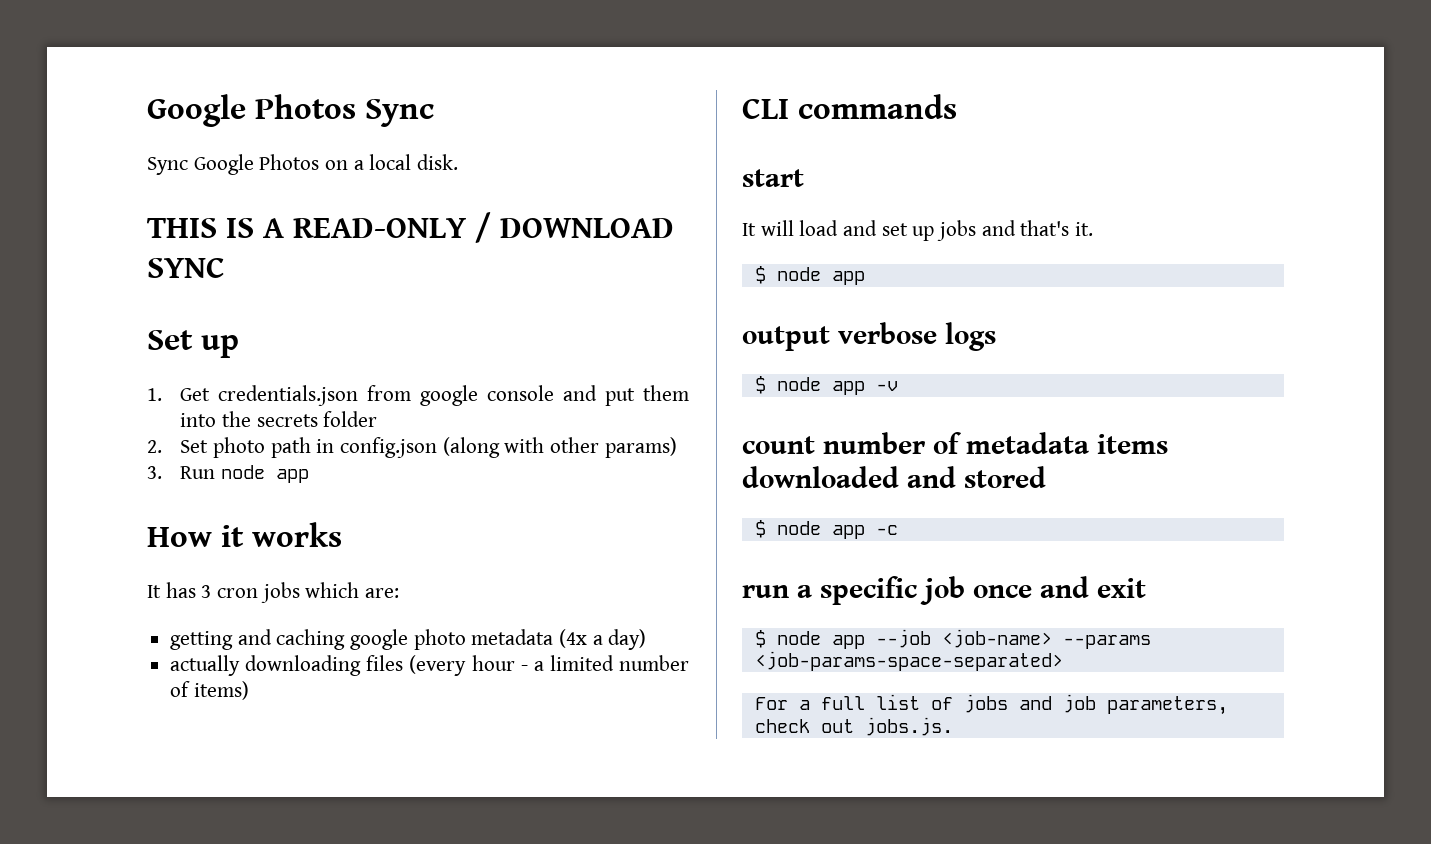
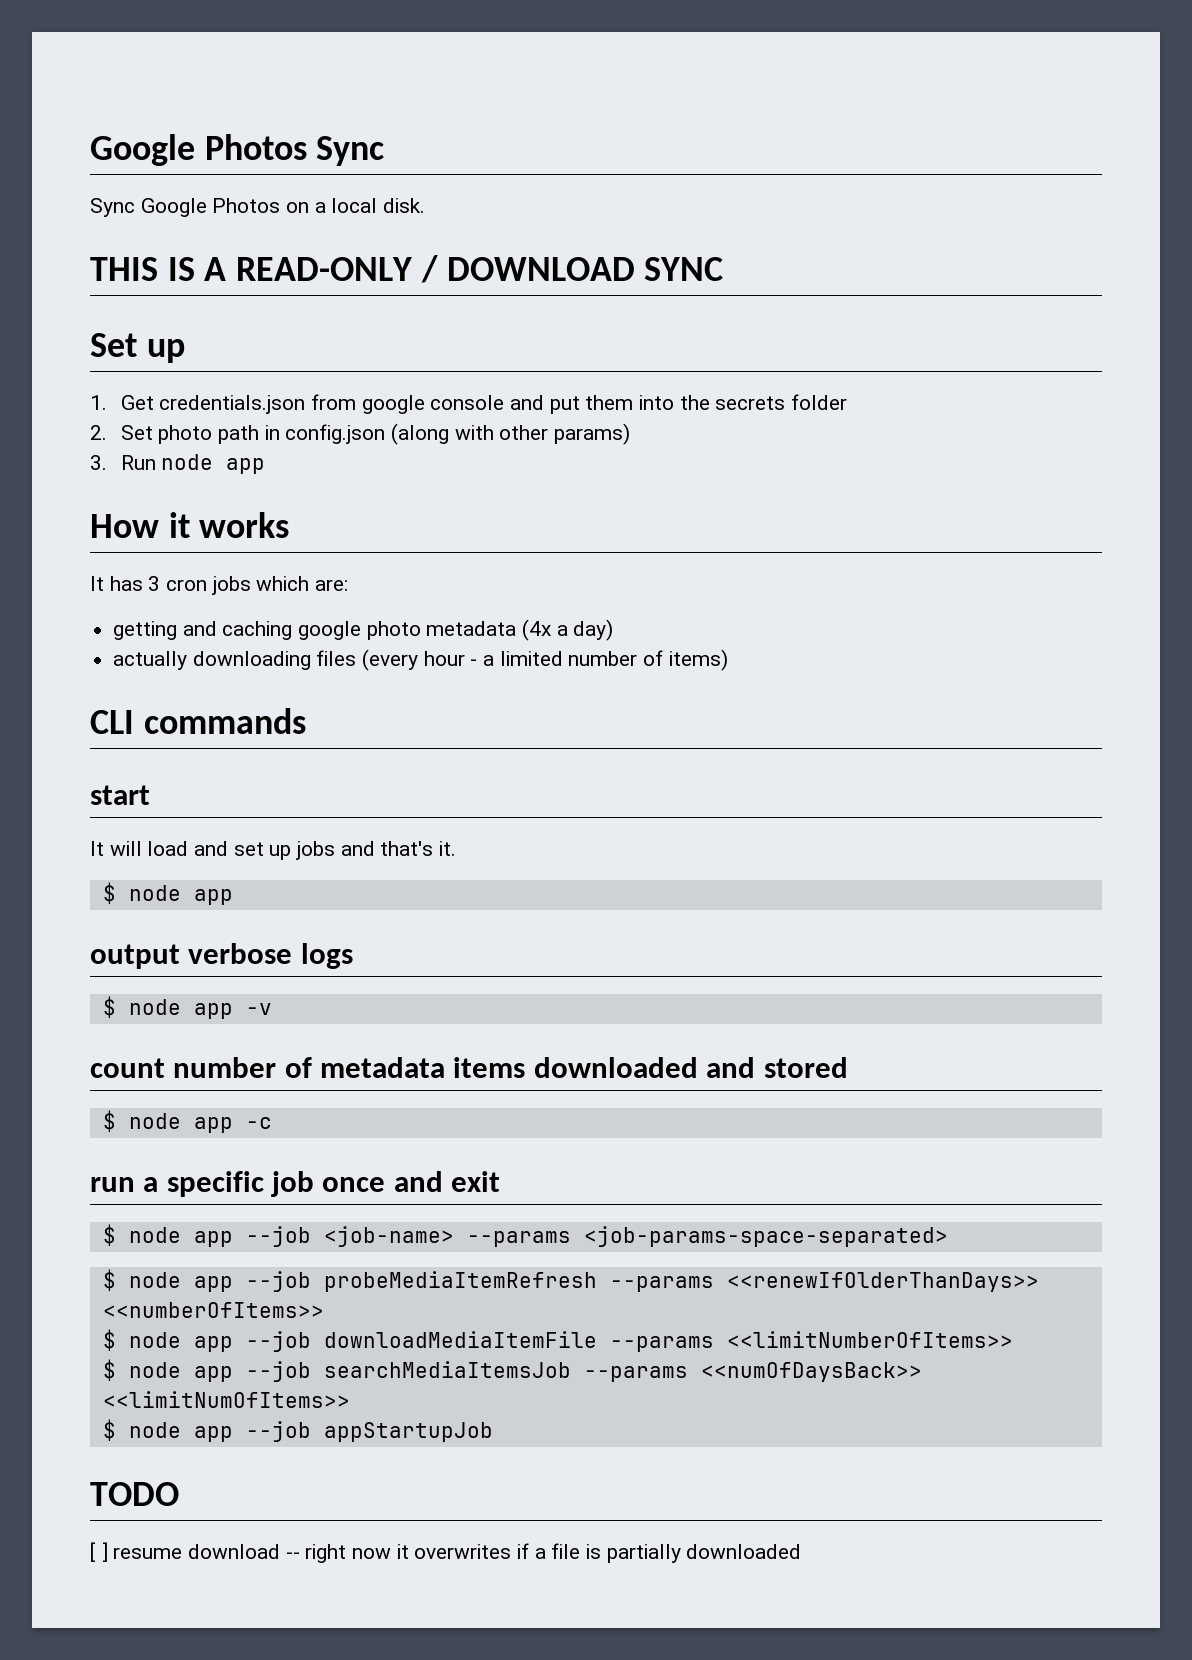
[754,694,1228,715] [754,717,953,736] For a full list of jobs and job parameters, check out jobs.js. -> [102,1269,1039,1292] [102,1302,324,1318] [102,1329,1013,1352] [102,1359,922,1382] [102,1391,350,1408] [102,1419,493,1442] [90,1482,179,1506] [90,1542,802,1563] $ node app --job probeMediaItemRefresh --params <<renewIfOlderThanDays>> <<numberOfItems>> // $ node app --job downloadMediaItemFile --params <<limitNumberOfItems>> // $ node app --job searchMediaItemsJob --params <<numOfDaysBack>> <<limitNumOfItems>> // $ node app --job appStartupJob // TODO // [ ] resume download -- right now it overwrites if a file is partially downloaded

